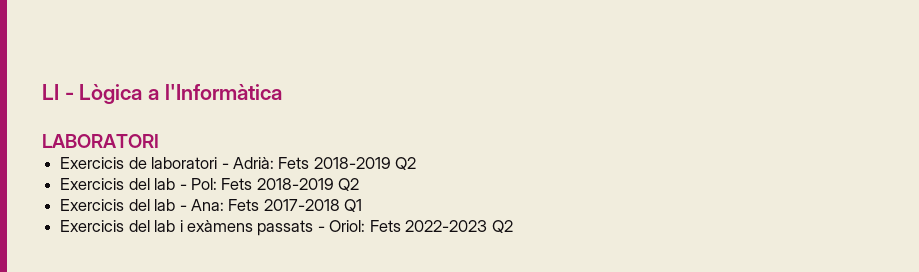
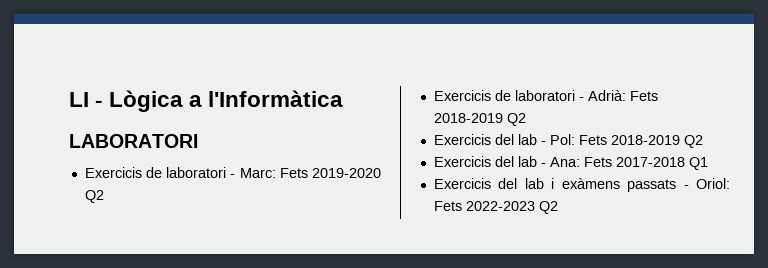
(159, 141) none -> [84,167,382,178] [84,190,104,203] // Exercicis de laboratori - Marc: Fets 2019-2020 Q2

